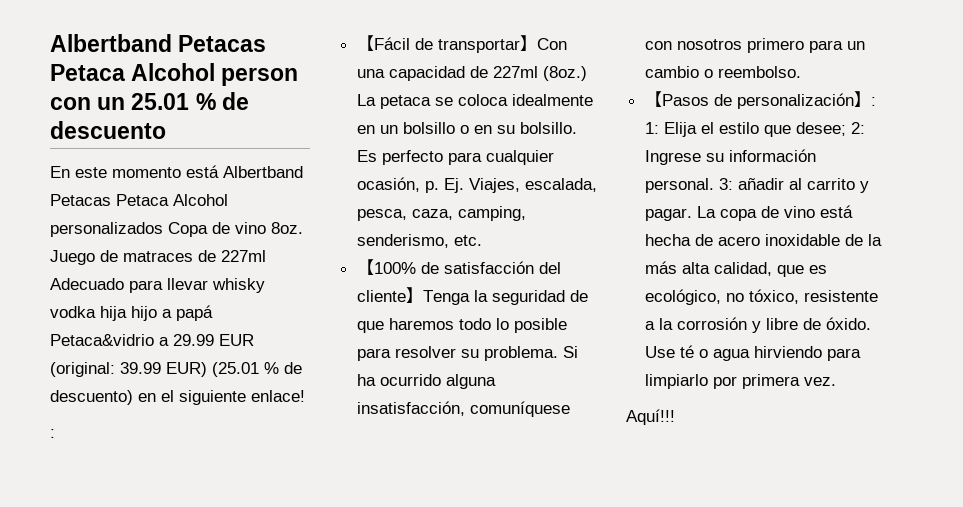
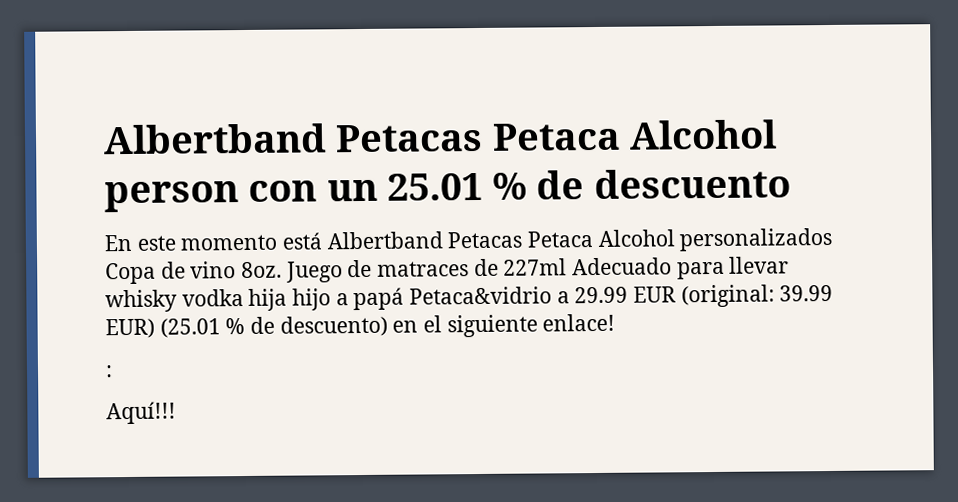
[356,35,567,53] [356,66,587,81] [356,94,593,109] [356,122,577,134] [356,150,554,165] [356,177,597,193] [356,206,526,221] [356,234,482,248] [356,259,561,275] [356,287,588,305] [356,318,567,333] [356,346,578,361] [356,374,496,389] [356,401,570,417] [644,38,865,53] [644,66,801,78] [644,91,876,109] [644,122,865,137] [644,149,816,165] [644,178,869,193] [644,205,853,221] [644,234,882,246] [644,261,827,277] [644,289,878,305] [644,317,871,333] [644,345,861,361] [644,374,836,389] // 【Fácil de transportar】Con una capacidad de 227ml (8oz.) La petaca se coloca idealmente en un bolsillo o en su bolsillo. Es perfecto para cualquier ocasión, p. Ej. Viajes, escalada, pesca, caza, camping, senderismo, etc. // 【100% de satisfacción del cliente】Tenga la seguridad de que haremos todo lo posible para resolver su problema. Si ha ocurrido alguna insatisfacción, comuníquese con nosotros primero para un cambio o reembolso. // 【Pasos de personalización】: 1: Elija el estilo que desee; 2: Ingrese su información personal. 3: añadir al carrito y pagar. La copa de vino está hecha de acero inoxidable de la más alta calidad, que es ecológico, no tóxico, resistente a la corrosión y libre de óxido. Use té o agua hirviendo para limpiarlo por primera vez. -> (113, 371) none

